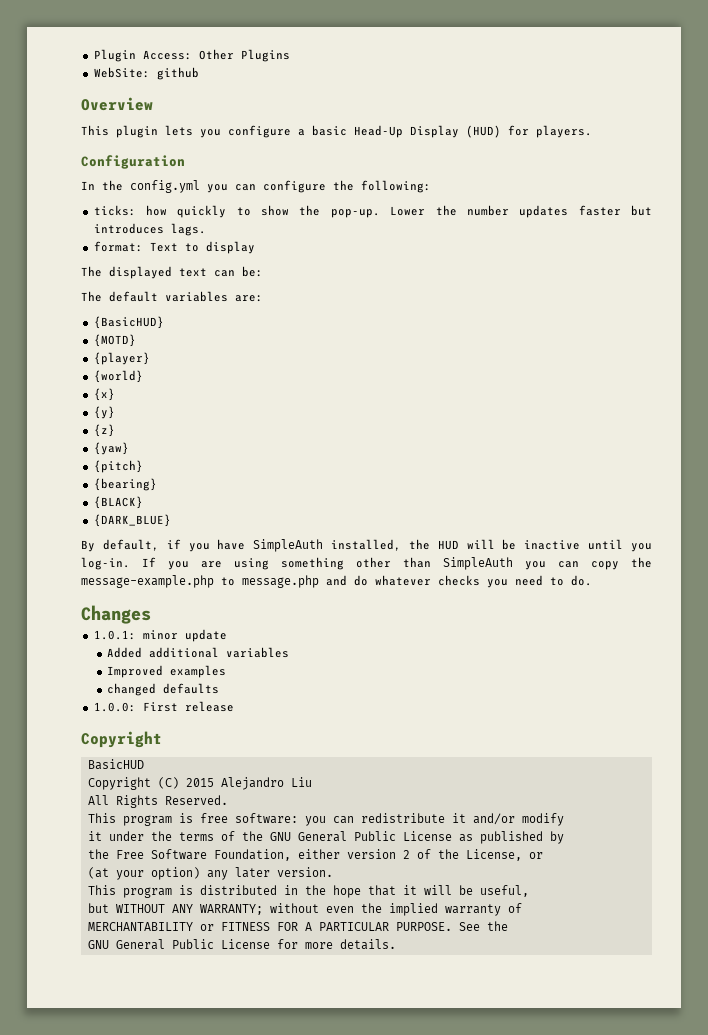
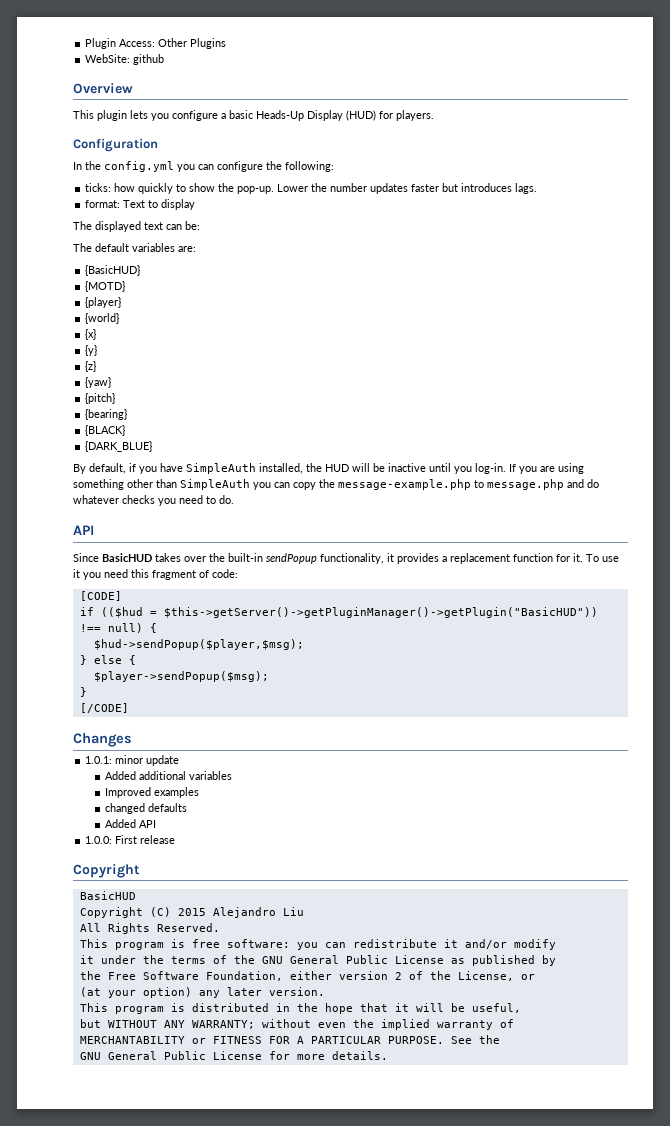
[354,125,403,138] Head-Up -> [256,110,304,121] Heads-Up
(592, 580) none -> [73,525,94,535] [73,553,619,564] [73,569,238,580] [79,591,122,601] [79,607,598,618] [79,623,157,633] [93,639,304,650] [79,655,136,665] [93,671,269,682] [79,687,87,697] [79,703,129,713] // API // Since BasicHUD takes over the built-in sendPopup functionality, it provides a replacement function for it. To use it you need this fragment of code: // [CODE] // if (($hud = $this->getServer()->getPluginManager()->getPlugin("BasicHUD")) !== null) { // $hud->sendPopup($player,$msg); // } else { // $player->sendPopup($msg); // } // [/CODE]
(220, 688) none -> [104,819,156,828] // Added API

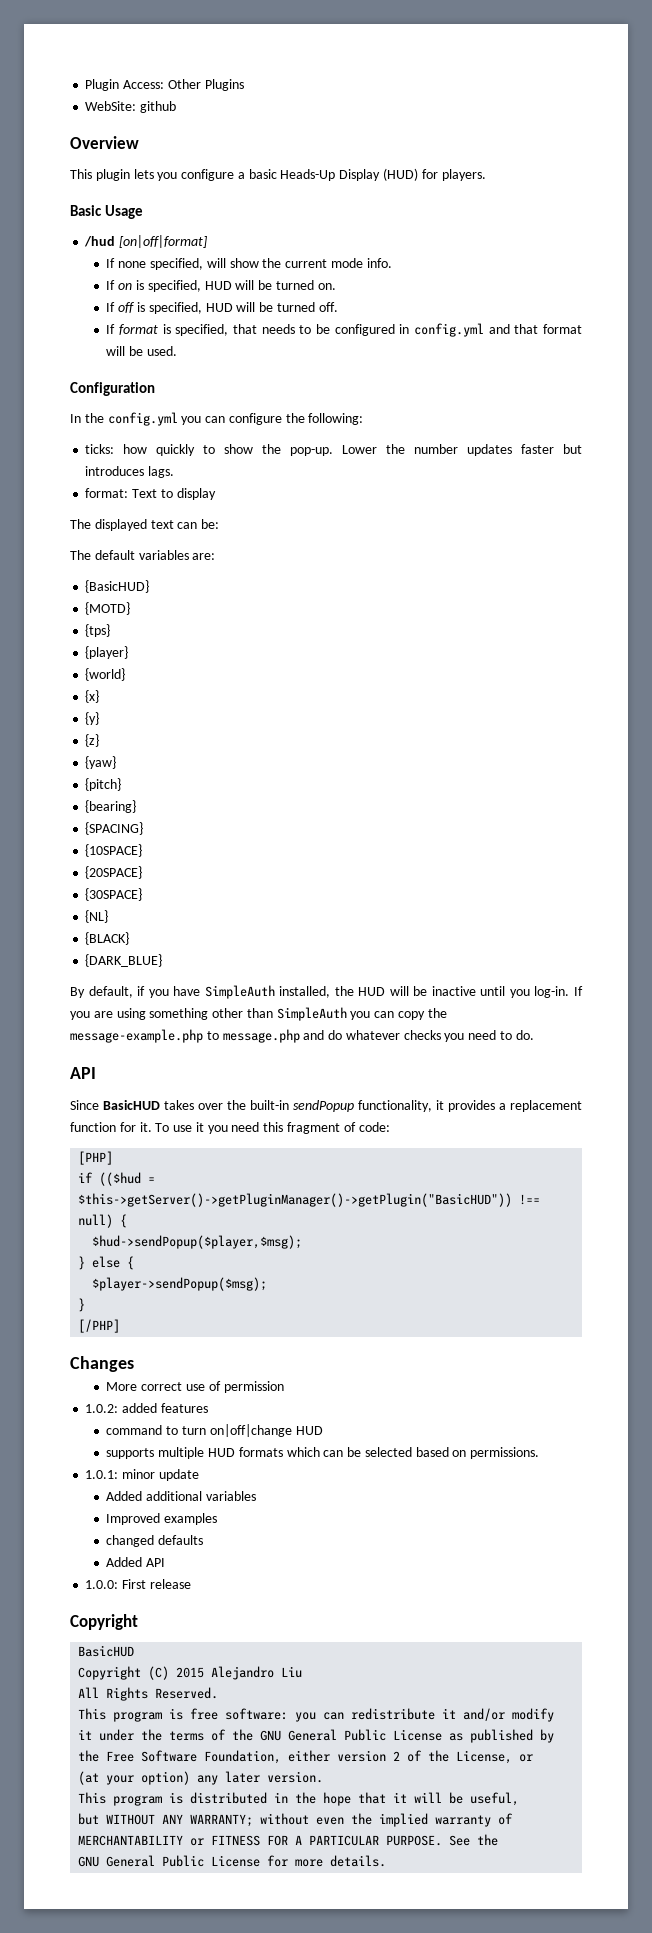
(434, 115) none -> [70,205,144,219] [84,235,208,248] [106,258,392,270] [106,280,336,292] [106,302,338,314] [106,323,582,337] [106,346,177,356] // Basic Usage // /hud [on|off|format] // If none specified, will show the current mode info. // If on is specified, HUD will be turned on. // If off is specified, HUD will be turned off. // If format is specified, that needs to be configured in config.yml and that format will be used.
(126, 286) none -> [85,624,111,637] // {tps}
(128, 414) none -> [85,822,144,835] [85,844,143,857] [85,866,143,879] [85,888,143,901] [85,910,109,923] // {SPACING} // {10SPACE} // {20SPACE} // {30SPACE} // {NL}
[79,591,122,601] [CODE] -> [78,1151,114,1165] [PHP]
[79,703,129,713] [/CODE] -> [78,1319,121,1333] [/PHP]
(132, 740) none -> [106,1381,284,1393] [85,1403,208,1413] [106,1424,323,1437] [106,1447,540,1459] // More correct use of permission // 1.0.2: added features // command to turn on|off|change HUD // supports multiple HUD formats which can be selected based on permissions.

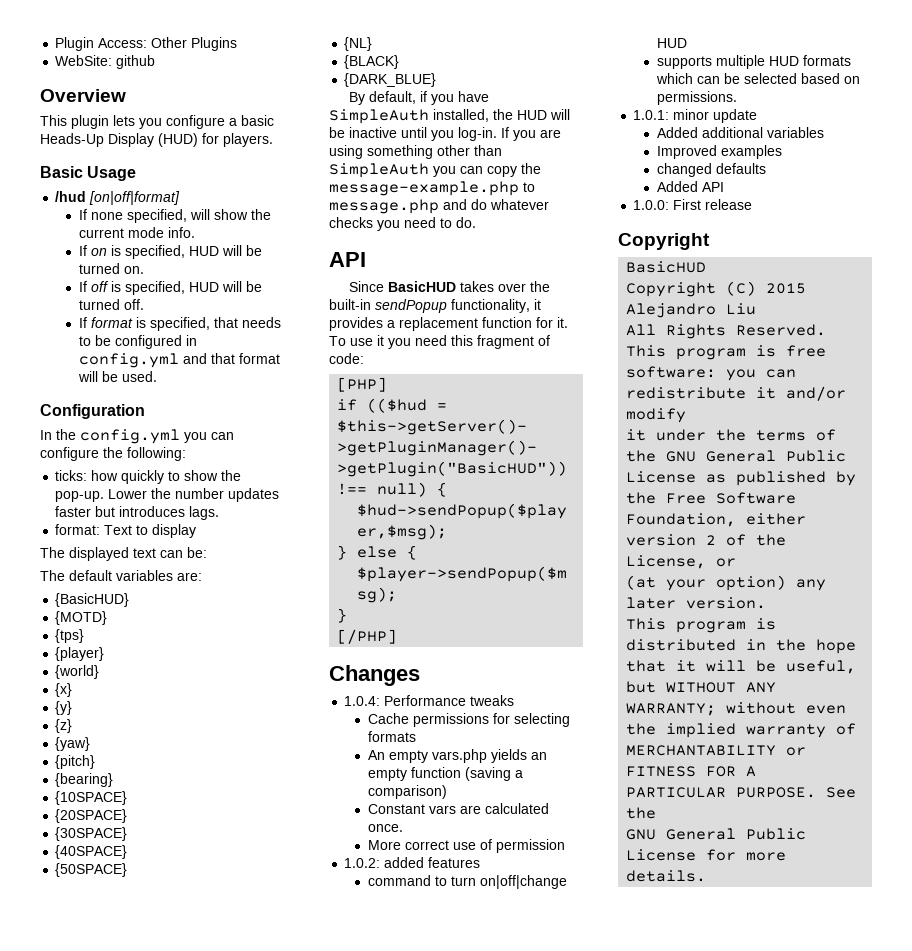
[85,822,144,835] // {SPACING} -> (114, 780) none
(143, 894) none -> [55,845,128,859] [55,863,128,877] // {40SPACE} // {50SPACE}
(134, 1364) none -> [344,695,515,706] [368,713,571,727] [368,731,417,742] [368,749,548,763] [368,767,524,781] [368,785,448,799] [368,803,550,814] [368,824,404,832] // 1.0.4: Performance tweaks // Cache permissions for selecting formats // An empty vars.php yields an empty function (saving a comparison) // Constant vars are calculated once.

